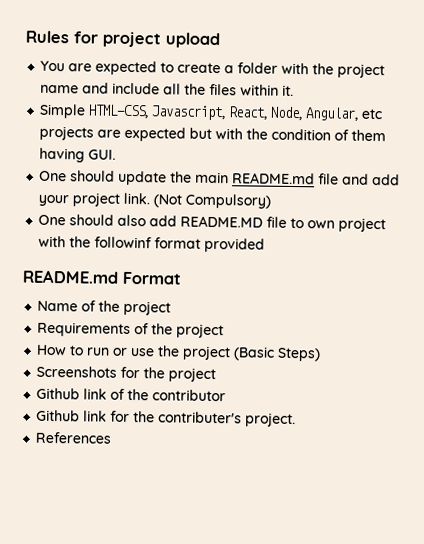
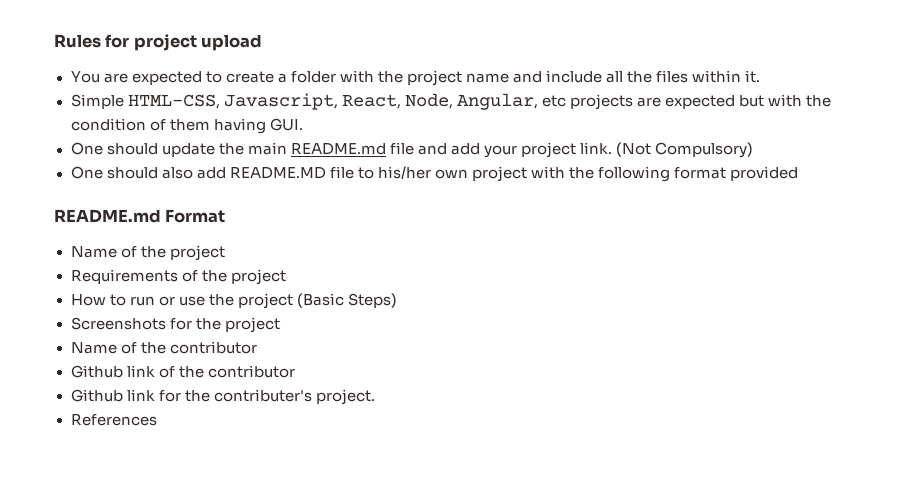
(305, 223) none -> [377,166,431,179] his/her
[94,236,153,249] followinf -> [598,166,671,182] following
(217, 375) none -> [70,341,257,354] // Name of the contributor

